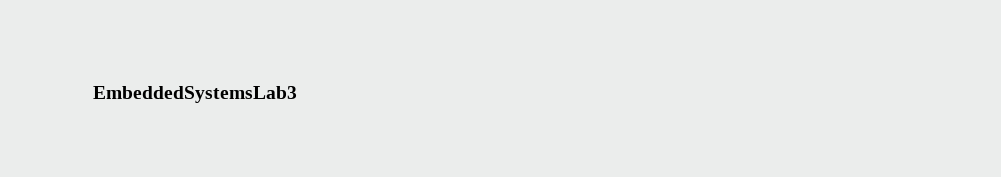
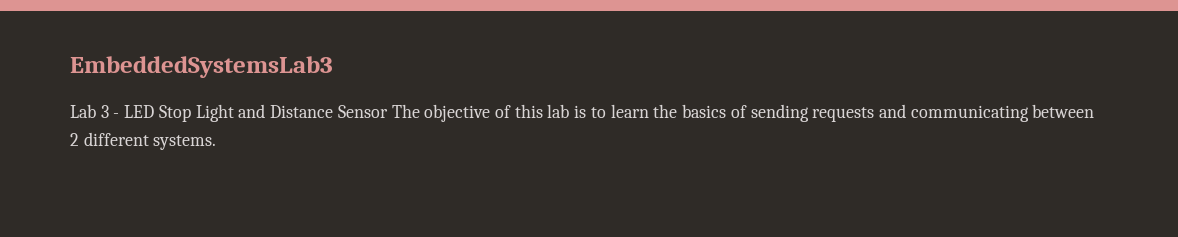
(297, 94) none -> [70,104,1095,122] [70,132,217,150] // Lab 3 - LED Stop Light and Distance Sensor The objective of this lab is to learn the basics of sending requests and communicating between 2 different systems.

